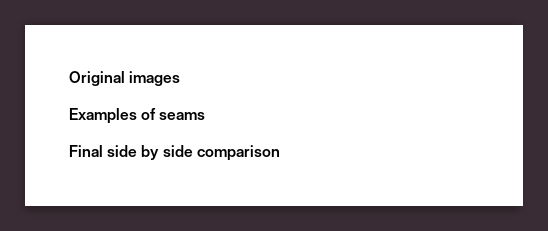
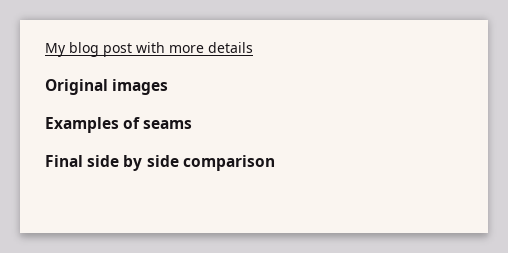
(69, 78) none -> [45,42,253,57] My blog post with more details //

